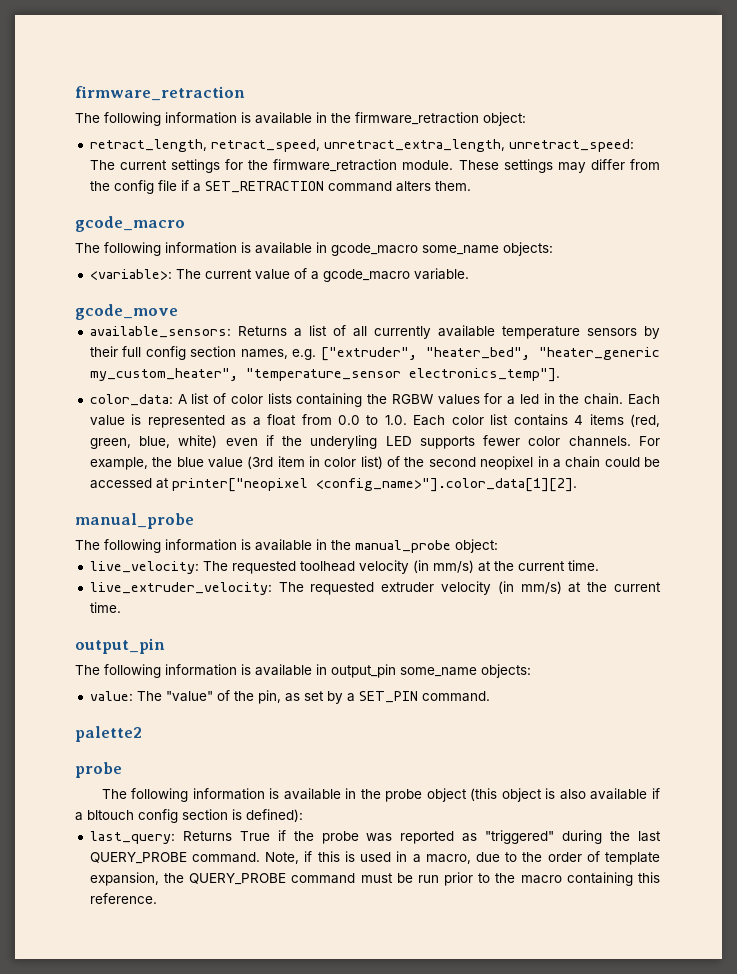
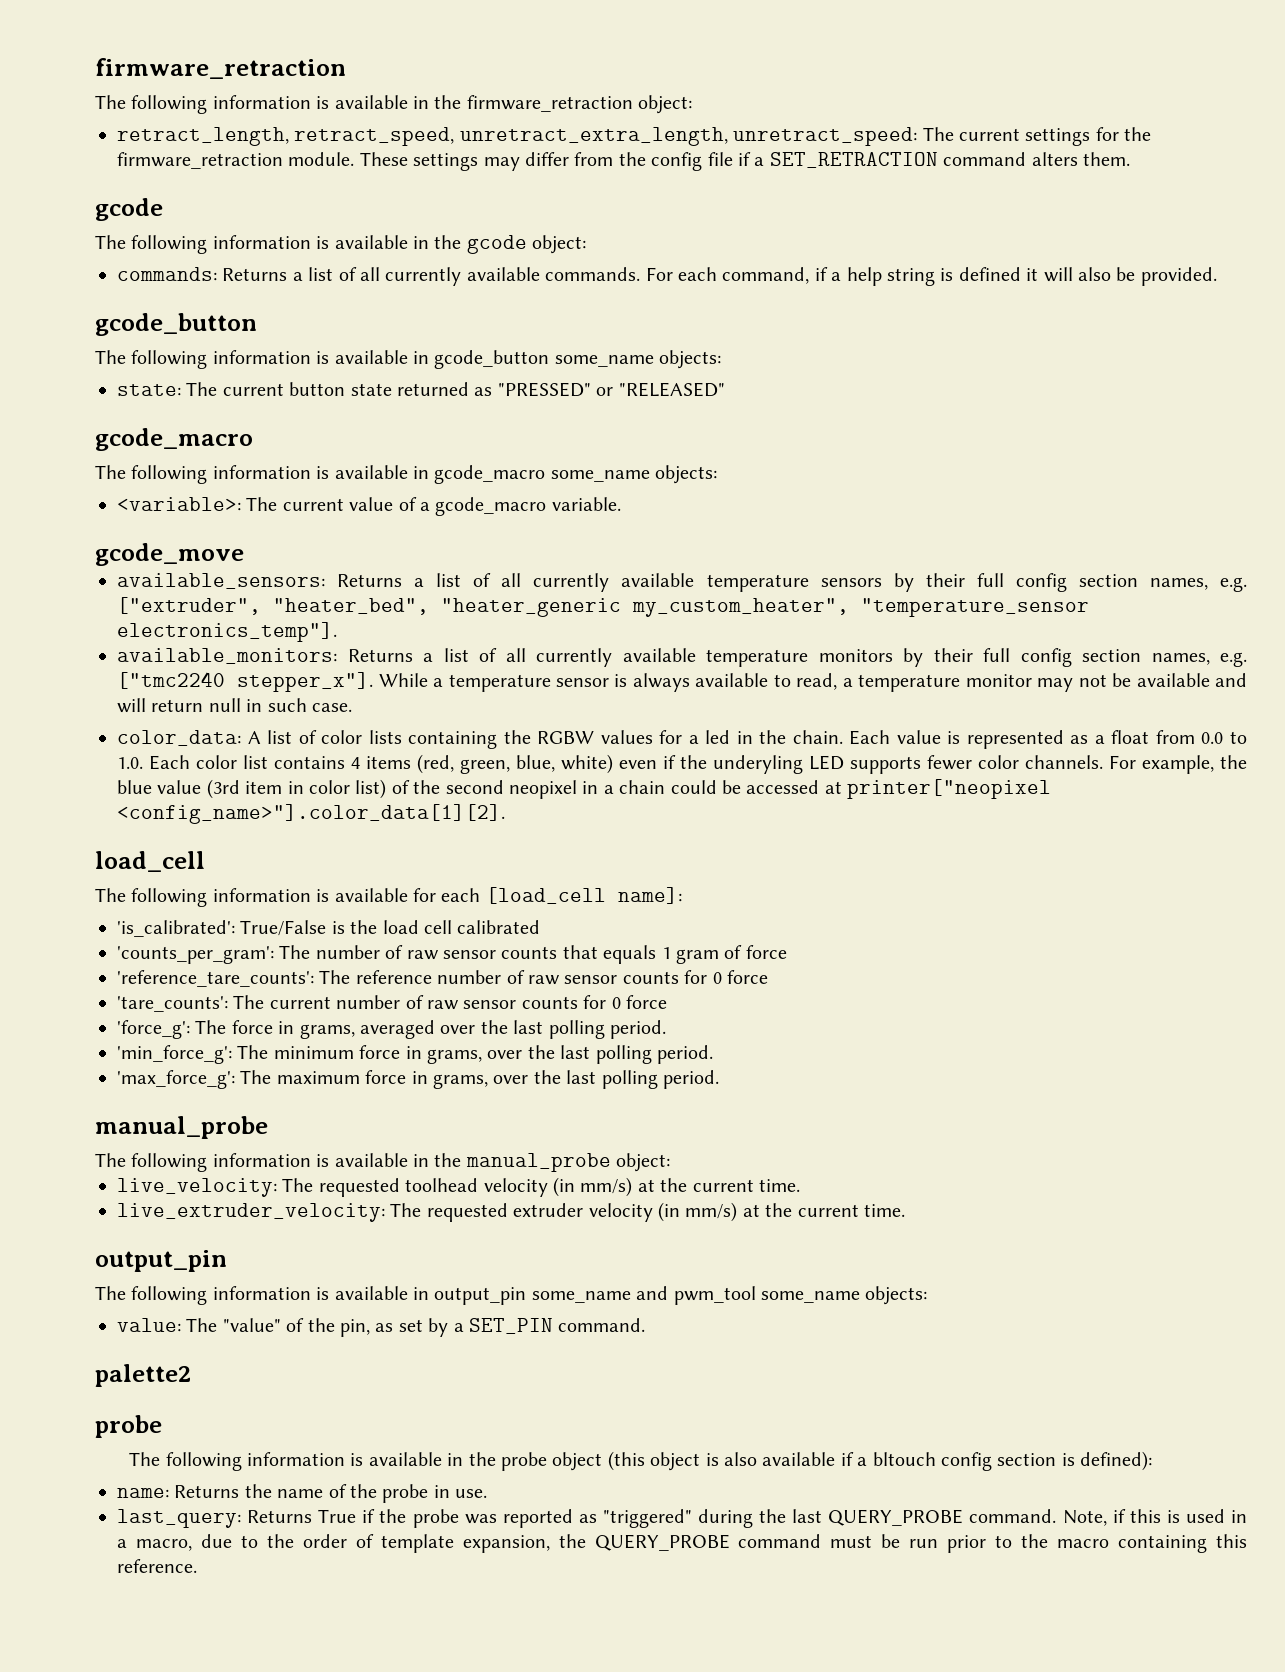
(471, 186) none -> [95,198,163,221] [95,235,587,254] [117,267,1217,286] [95,313,257,336] [95,350,722,369] [117,382,725,397] // gcode // The following information is available in the gcode object: // commands: Returns a list of all currently available commands. For each command, if a help string is defined it will also be provided. // gcode_button // The following information is available in gcode_button some_name objects: // state: The current button state returned as "PRESSED" or "RELEASED"
(560, 375) none -> [117,648,1247,667] [117,672,1248,692] [117,698,352,713] // available_monitors: Returns a list of all currently available temperature monitors by their full config section names, e.g. ["tmc2240 stepper_x"]. While a temperature sensor is always available to read, a temperature monitor may not be available and will return null in such case.
(577, 485) none -> [95,851,205,872] [95,887,682,907] [117,920,541,937] [117,945,787,964] [117,970,768,987] [117,995,667,1012] [117,1020,666,1039] [117,1045,713,1064] [117,1070,719,1089] // load_cell // The following information is available for each [load_cell name]: // 'is_calibrated': True/False is the load cell calibrated // 'counts_per_gram': The number of raw sensor counts that equals 1 gram of force // 'reference_tare_counts': The reference number of raw sensor counts for 0 force // 'tare_counts': The current number of raw sensor counts for 0 force // 'force_g': The force in grams, averaged over the last polling period. // 'min_force_g': The minimum force in grams, over the last polling period. // 'max_force_g': The maximum force in grams, over the last polling period.
(477, 672) none -> [636,1286,860,1305] and pwm_tool some_name
(303, 815) none -> [117,1484,488,1503] // name: Returns the name of the probe in use.

